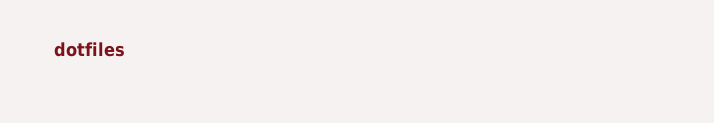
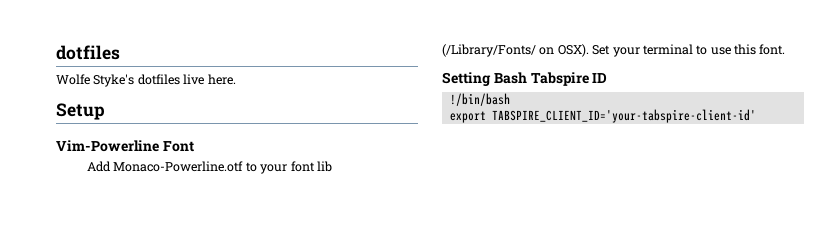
[54,42,125,57] dotfiles -> [56,45,120,60] [56,74,236,87] [56,103,105,120] [56,140,194,152] [87,161,332,174] [442,44,786,57] [442,72,608,86] [449,93,510,106] [449,109,756,123] dotfiles // Wolfe Styke's dotfiles live here. // Setup // Vim-Powerline Font // Add Monaco-Powerline.otf to your font lib (/Library/Fonts/ on OSX). Set your terminal to use this font. // Setting Bash Tabspire ID // !/bin/bash // export TABSPIRE_CLIENT_ID='your-tabspire-client-id'

